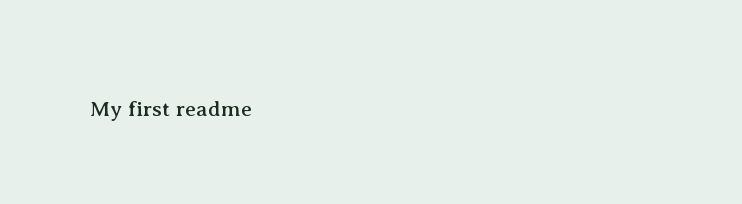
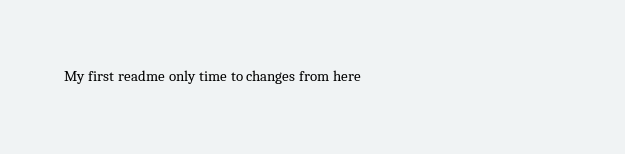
(252, 108) none -> [168,70,362,84] only time to changes from here

